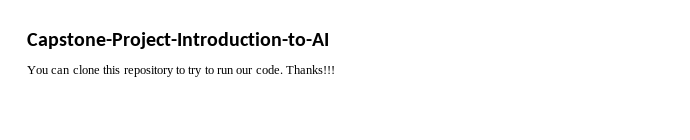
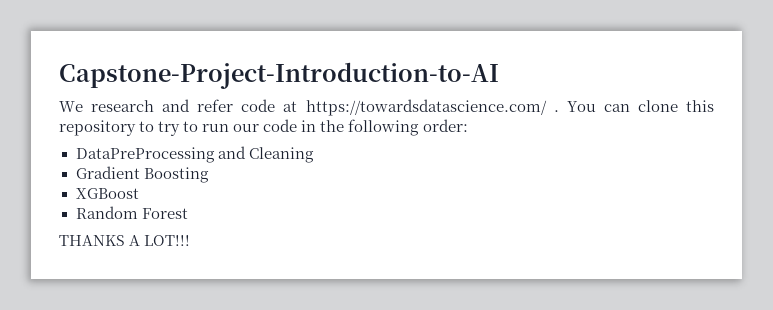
(329, 40) none -> [59,99,559,116] We research and refer code at https://towardsdatascience.com/ .
[255,65,336,74] code. Thanks!!! -> [263,119,468,136] [75,146,314,163] [75,166,209,183] [75,188,139,199] [75,206,188,219] [59,235,191,246] code in the following order: // DataPreProcessing and Cleaning // Gradient Boosting // XGBoost // Random Forest // THANKS A LOT!!!

